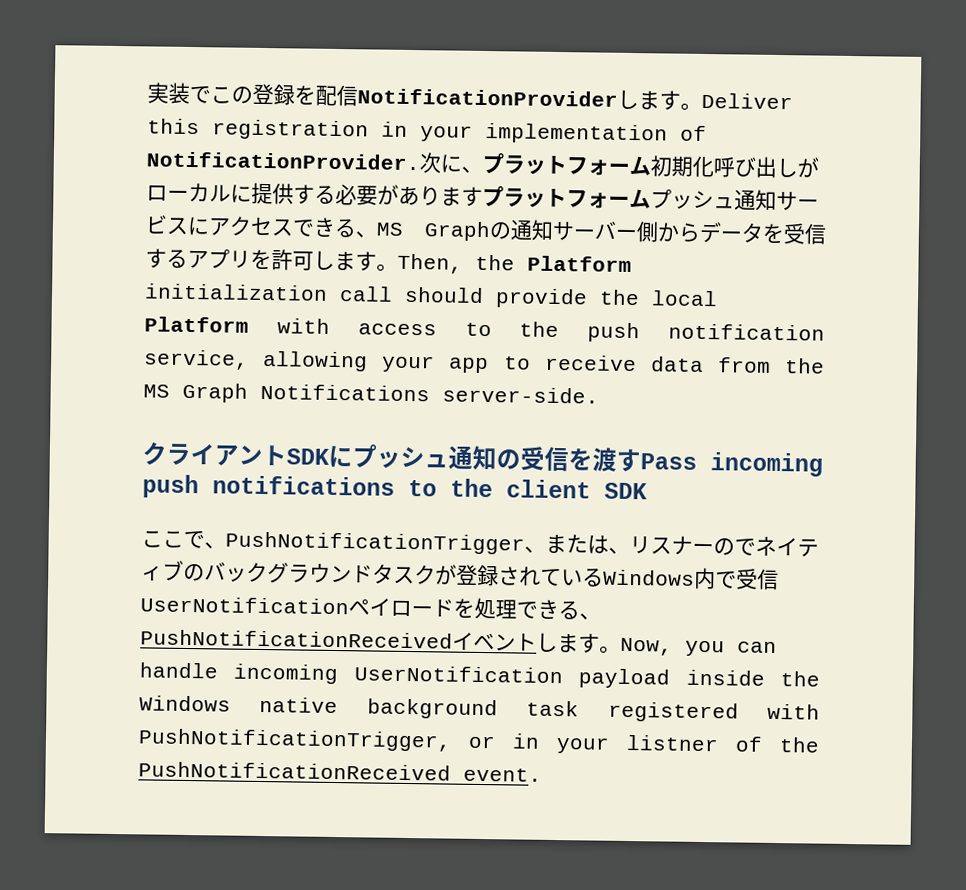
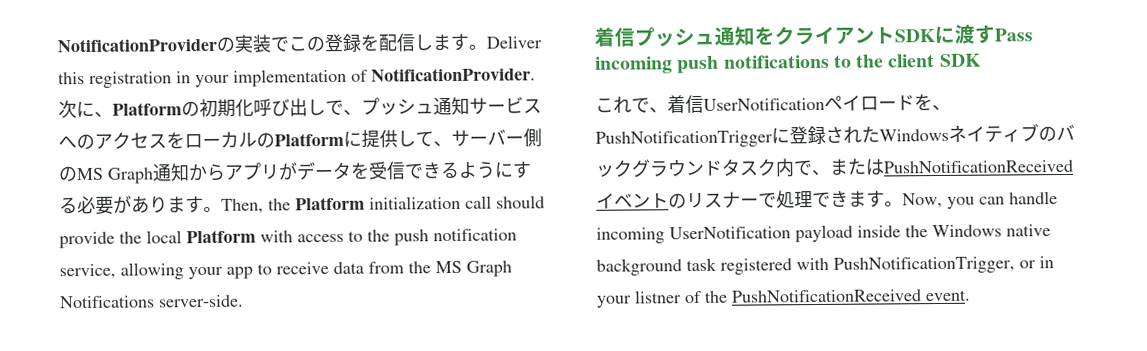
(147, 93) none -> [57,36,235,53] NotificationProviderの
[357,88,618,107] NotificationProvider -> (415, 42) none
[482,152,819,178] [146,182,651,209] プラットフォーム初期化呼び出しがローカルに提供する必要がありますプラットフォーム -> [112,98,362,118] Platformの初期化呼び出しで、
[187,216,210,236] に -> [58,133,95,150] への
[292,217,827,245] [145,248,335,271] できる、MS Graphの通知サーバー側からデータを受信するアプリを許可し -> [166,128,542,149] [58,161,532,184] [59,195,168,215] をローカルのPlatformに提供して、サーバー側のMS Graph通知からアプリがデータを受信できるようにする必要があり
(599, 395) none -> [594,26,775,47] 着信プッシュ通知を
[352,444,593,472] プッシュ通知の受信を -> (955, 35) none
[162,530,756,556] こで、PushNotificationTrigger、または、リスナーので -> [613,94,951,114] [595,125,949,148] れで、着信UserNotificationペイロードを、PushNotificationTriggerに登録されたWindows
[435,564,779,591] [140,596,601,620] [140,629,558,653] が登録されているWindows内で受信UserNotificationペイロードを処理できる、PushNotificationReceivedイベントし -> [775,158,1073,178] [596,190,849,209] 内で、またはPushNotificationReceivedイベントのリスナーで処理でき

